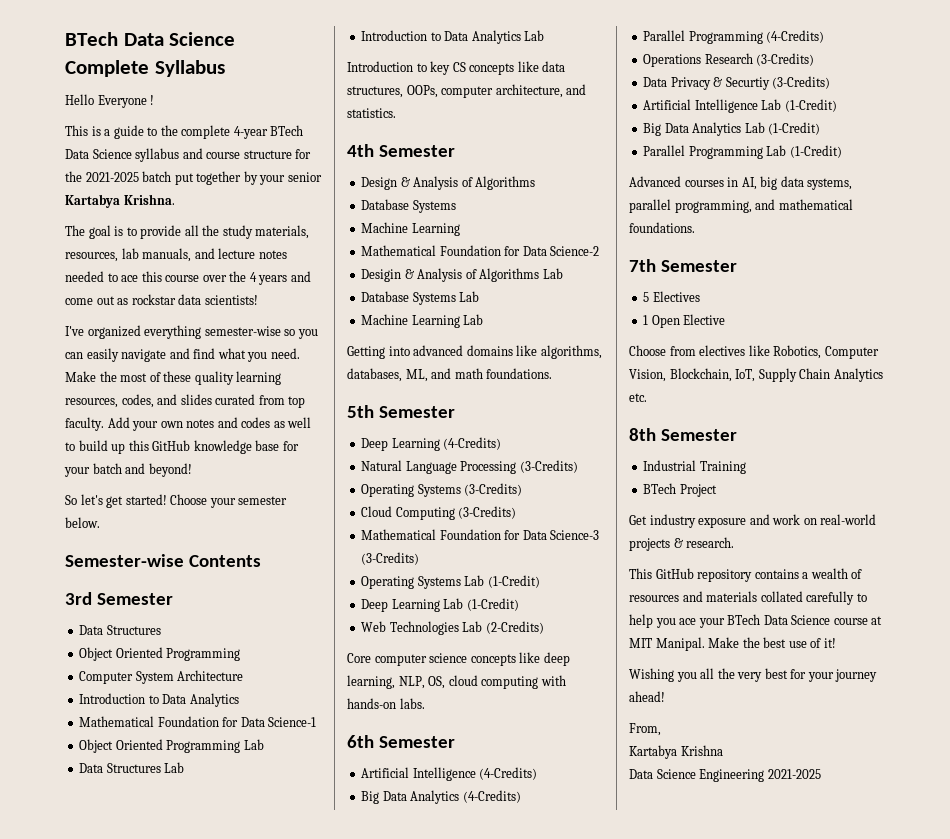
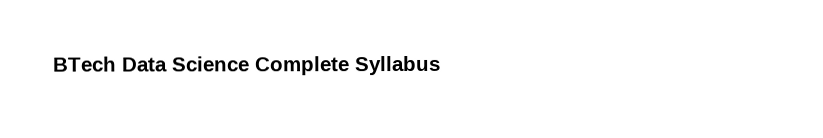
[65,94,155,108] [65,125,304,139] [65,148,312,162] [65,171,322,185] [65,194,175,208] [65,225,310,239] [65,248,287,262] [65,271,311,285] [65,294,258,305] [65,325,318,339] [65,348,300,362] [65,371,282,385] [65,394,306,408] [65,417,312,431] [65,440,299,454] [64,463,192,477] [65,494,288,508] [65,517,100,528] [65,554,261,567] [65,592,173,605] [79,625,161,635] [79,647,241,661] [79,670,244,684] [79,693,239,707] [79,716,317,727] [79,739,264,753] [79,762,185,773] [361,30,545,44] [347,61,566,75] [347,84,587,98] [347,108,396,118] [347,144,455,157] [361,176,536,190] [361,199,456,213] [361,222,460,236] [361,245,600,256] [361,268,563,282] [361,291,480,305] [361,314,484,328] [347,345,602,359] [347,368,553,382] [347,405,455,418] [361,437,502,451] [361,460,578,474] [361,483,523,497] [361,506,517,520] [361,529,600,540] [361,552,420,565] [361,575,540,589] [361,598,519,612] [361,621,544,635] [347,652,570,666] [347,675,566,689] [347,698,425,709] [347,735,455,748] [361,767,538,781] [361,790,521,804] [643,30,825,44] [643,53,815,67] [643,76,831,90] [643,99,837,113] [643,122,821,136] [643,145,842,159] [629,176,853,190] [629,199,853,213] [629,222,695,233] [629,259,737,272] [643,291,700,302] [643,314,726,328] [629,345,879,359] [629,368,883,382] [629,393,647,402] [629,428,737,441] [643,460,746,474] [643,483,717,497] [629,514,877,528] [629,537,735,551] [629,568,863,582] [629,591,867,605] [629,614,883,628] [629,637,836,651] [629,668,878,682] [629,691,665,702] [629,723,661,736] [629,745,723,759] [629,769,821,782] // Hello Everyone ! // This is a guide to the complete 4-year BTech Data Science syllabus and course structure for the 2021-2025 batch put together by your senior Kartabya Krishna. // The goal is to provide all the study materials, resources, lab manuals, and lecture notes needed to ace this course over the 4 years and come out as rockstar data scientists! // I've organized everything semester-wise so you can easily navigate and find what you need. Make the most of these quality learning resources, codes, and slides curated from top faculty. Add your own notes and codes as well to build up this GitHub knowledge base for your batch and beyond! // So let's get started! Choose your semester below. // Semester-wise Contents // 3rd Semester // Data Structures // Object Oriented Programming // Computer System Architecture // Introduction to Data Analytics // Mathematical Foundation for Data Science-1 // Object Oriented Programming Lab // Data Structures Lab // Introduction to Data Analytics Lab // Introduction to key CS concepts like data structures, OOPs, computer architecture, and statistics. // 4th Semester // Design & Analysis of Algorithms // Database Systems // Machine Learning // Mathematical Foundation for Data Science-2 // Desigin & Analysis of Algorithms Lab // Database Systems Lab // Machine Learning Lab // Getting into advanced domains like algorithms, databases, ML, and math foundations. // 5th Semester // Deep Learning (4-Credits) // Natural Language Processing (3-Credits) // Operating Systems (3-Credits) // Cloud Computing (3-Credits) // Mathematical Foundation for Data Science-3 (3-Credits) // Operating Systems Lab (1-Credit) // Deep Learning Lab (1-Credit) // Web Technologies Lab (2-Credits) // Core computer science concepts like deep learning, NLP, OS, cloud computing with hands-on labs. // 6th Semester // Artificial Intelligence (4-Credits) // Big Data Analytics (4-Credits) // Parallel Programming (4-Credits) // Operations Research (3-Credits) // Data Privacy & Securtiy (3-Credits) // Artificial Intelligence Lab (1-Credit) // Big Data Analytics Lab (1-Credit) // Parallel Programming Lab (1-Credit) // Advanced courses in AI, big data systems, parallel programming, and mathematical foundations. // 7th Semester // 5 Electives // 1 Open Elective // Choose from electives like Robotics, Computer Vision, Blockchain, IoT, Supply Chain Analytics etc. // 8th Semester // Industrial Training // BTech Project // Get industry exposure and work on real-world projects & research. // This GitHub repository contains a wealth of resources and materials collated carefully to help you ace your BTech Data Science course at MIT Manipal. Make the best use of it! // Wishing you all the very best for your journey ahead! // From, // Kartabya Krishna // Data Science Engineering 2021-2025 -> (441, 65) none

